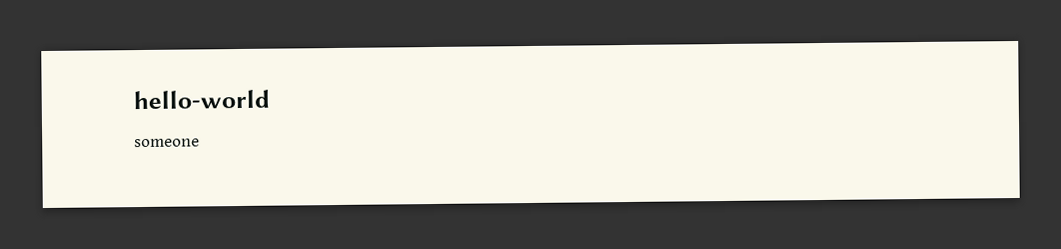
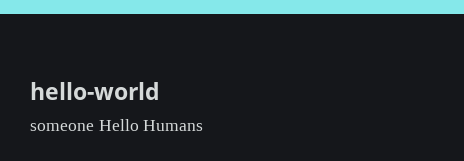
(200, 143) none -> [98,119,204,131] Hello Humans

